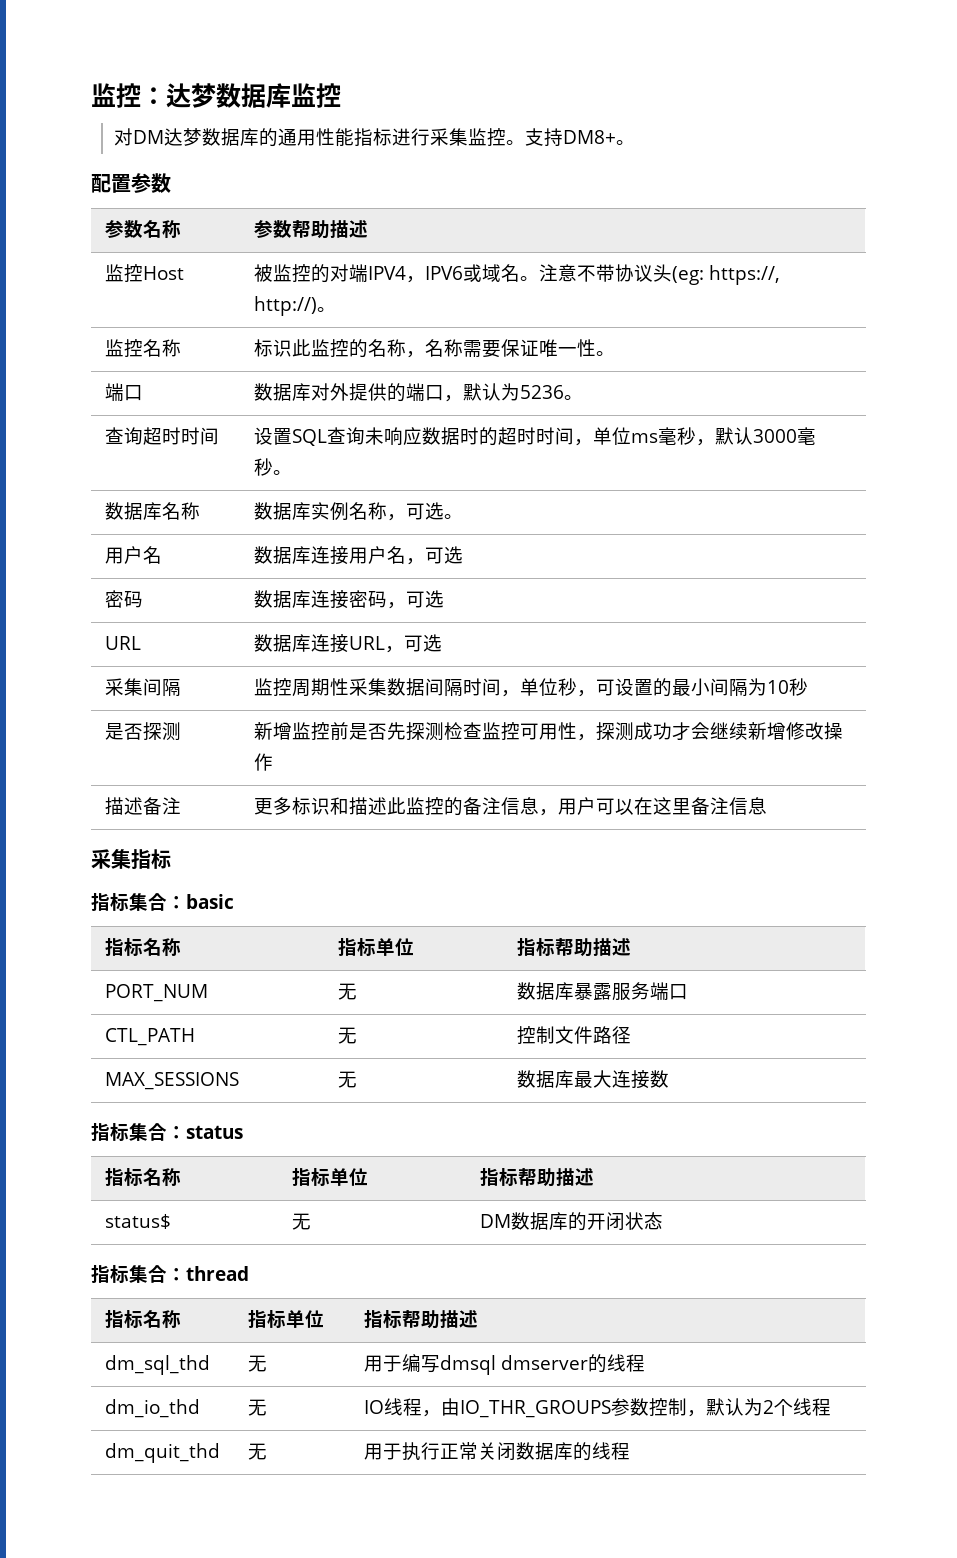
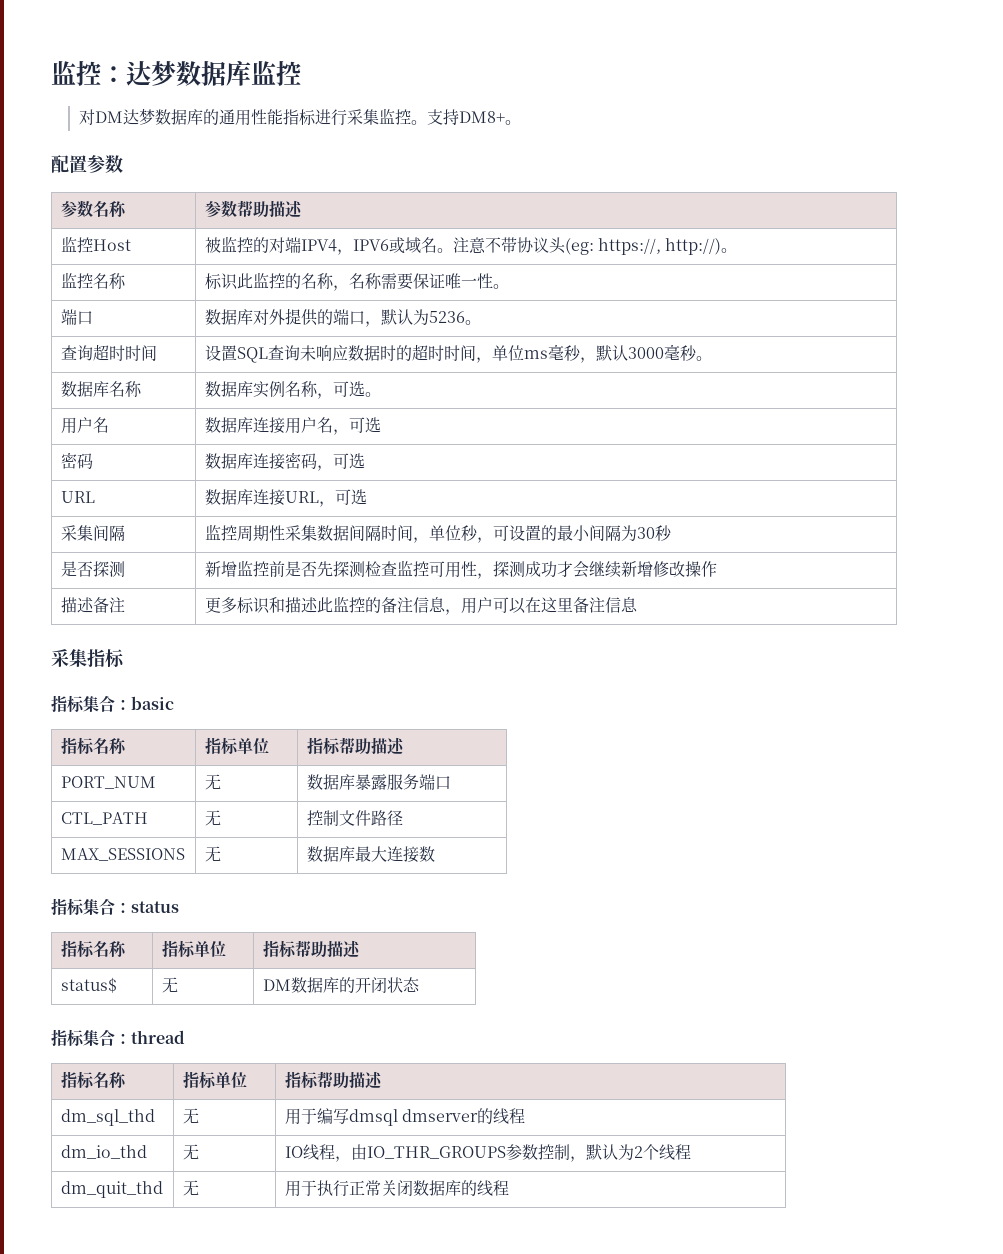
[766,680,789,694] 10 -> [636,527,655,539] 30

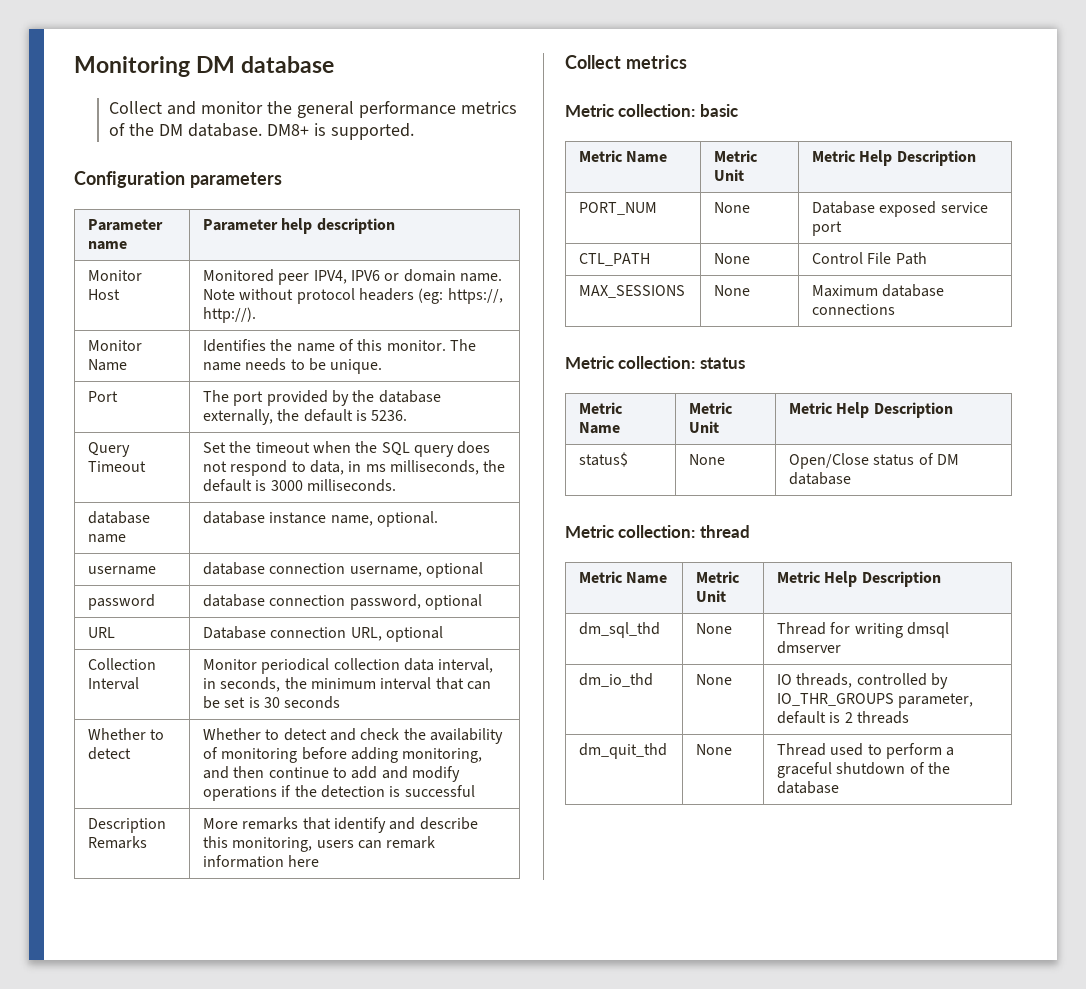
[51,60,301,86] [79,108,522,126] [51,155,123,173] [60,200,127,218] [204,200,302,218] [60,236,131,253] [204,236,738,255] [60,272,126,289] [204,272,509,291] [60,309,93,325] [204,308,481,327] [60,344,157,361] [204,344,712,363] [60,381,142,397] [204,381,381,399] [60,417,109,434] [204,417,381,435] [60,452,93,469] [204,452,365,471] [60,491,95,503] [204,489,367,507] [60,525,125,541] [204,524,672,543] [60,561,125,577] [204,560,717,579] [60,597,125,613] [204,596,638,615] [51,649,125,668] [51,695,174,712] [60,737,127,755] [204,737,269,754] [306,737,404,755] [60,776,156,789] [204,774,221,790] [306,774,451,790] [60,812,148,825] [204,810,221,826] [306,810,403,826] [60,848,185,861] [204,846,221,862] [306,846,435,863] [51,898,179,915] [60,940,127,958] [161,940,226,957] [262,940,360,958] [60,977,117,993] [161,977,178,993] [262,977,420,993] [51,1029,185,1046] [60,1071,127,1089] [182,1071,247,1088] [284,1071,382,1089] [60,1109,155,1126] [182,1108,199,1124] [284,1108,349,1125] 监控：达梦数据库监控 // 对DM达梦数据库的通用性能指标进行采集监控。支持DM8+。 // 配置参数 // 参数名称 | 参数帮助描述 // 监控Host | 被监控的对端IPV4，IPV6或域名。注意不带协议头(eg: https://, http://)。 // 监控名称 | 标识此监控的名称，名称需要保证唯一性。 // 端口 | 数据库对外提供的端口，默认为5236。 // 查询超时时间 | 设置SQL查询未响应数据时的超时时间，单位ms毫秒，默认3000毫秒。 // 数据库名称 | 数据库实例名称，可选。 // 用户名 | 数据库连接用户名，可选 // 密码 | 数据库连接密码，可选 // URL | 数据库连接URL，可选 // 采集间隔 | 监控周期性采集数据间隔时间，单位秒，可设置的最小间隔为30秒 // 是否探测 | 新增监控前是否先探测检查监控可用性，探测成功才会继续新增修改操作 // 描述备注 | 更多标识和描述此监控的备注信息，用户可以在这里备注信息 // 采集指标 // 指标集合：basic // 指标名称 | 指标单位 | 指标帮助描述 // PORT_NUM | 无 | 数据库暴露服务端口 // CTL_PATH | 无 | 控制文件路径 // MAX_SESSIONS | 无 | 数据库最大连接数 // 指标集合：status // 指标名称 | 指标单位 | 指标帮助描述 // status$ | 无 | DM数据库的开闭状态 // 指标集合：thread // 指标名称 | 指标单位 | 指标帮助描述 // dm_sql_thd | 无 | 用于编写 -> [74,56,335,77] [109,101,517,118] [109,123,414,140] [74,171,282,188] [88,219,164,231] [88,241,128,250] [203,218,395,234] [88,270,143,281] [88,289,121,300] [203,269,502,285] [203,288,503,304] [203,307,257,323] [88,340,143,351] [88,359,128,371] [203,339,476,352] [203,358,383,374] [88,391,119,402] [203,390,441,406] [203,409,408,425] [88,442,131,457] [88,461,147,472] [203,441,491,457] [203,460,506,476] [203,479,397,492] [88,511,151,524] [88,534,127,543] [203,511,439,527] [88,566,157,575] [203,562,484,578] [88,594,156,610] [203,594,483,610] [88,627,116,638] [203,626,444,642] [88,658,157,670] [88,677,140,690] [203,658,494,674] [203,677,491,692] [203,696,341,709] [88,728,165,740] [88,747,132,760] [203,728,503,744] [203,747,483,763] [203,766,460,782] [203,785,475,801] [88,818,167,833] [88,836,148,849] [203,817,478,833] [203,836,436,852] [203,855,320,868] [565,55,687,69] [565,104,738,117] [579,150,668,163] [714,150,759,162] [714,169,745,181] [812,150,976,166] [579,202,658,215] [714,202,751,213] [812,201,988,217] [812,221,843,236] [579,253,651,266] [714,253,751,264] [812,252,927,265] [579,285,686,298] [714,285,751,296] [812,284,945,297] [812,304,896,315] [565,356,745,369] [579,402,624,414] [579,422,621,434] [689,402,734,414] [689,421,720,433] [789,402,953,418] [579,452,629,467] [689,454,726,465] [789,453,960,469] [789,472,852,485] [565,525,750,538] [579,571,668,584] [696,571,741,583] [696,590,727,602] [777,571,941,587] [579,622,661,638] [696,623,733,634] [777,622,903,638] Monitoring DM database // Collect and monitor the general performance metrics of the DM database. DM8+ is supported. // Configuration parameters // Parameter name | Parameter help description // Monitor Host | Monitored peer IPV4, IPV6 or domain name. Note without protocol headers (eg: https://, http://). // Monitor Name | Identifies the name of this monitor. The name needs to be unique. // Port | The port provided by the database externally, the default is 5236. // Query Timeout | Set the timeout when the SQL query does not respond to data, in ms milliseconds, the default is 3000 milliseconds. // database name | database instance name, optional. // username | database connection username, optional // password | database connection password, optional // URL | Database connection URL, optional // Collection Interval | Monitor periodical collection data interval, in seconds, the minimum interval that can be set is 30 seconds // Whether to detect | Whether to detect and check the availability of monitoring before adding monitoring, and then continue to add and modify operations if the detection is successful // Description Remarks | More remarks that identify and describe this monitoring, users can remark information here // Collect metrics // Metric collection: basic // Metric Name | Metric Unit | Metric Help Description // PORT_NUM | None | Database exposed service port // CTL_PATH | None | Control File Path // MAX_SESSIONS | None | Maximum database connections // Metric collection: status // Metric Name | Metric Unit | Metric Help Description // status$ | None | Open/Close status of DM database // Metric collection: thread // Metric Name | Metric Unit | Metric Help Description // dm_sql_thd | None | Thread for writing
[477,1108,526,1124] 的线程 -> (842, 647) none
[182,1144,199,1160] | 无 -> [696,674,733,685] | None
[302,1144,691,1162] [60,1181,163,1198] [182,1180,199,1196] [284,1180,509,1197] 线程，由IO_THR_GROUPS参数控制，默认为2个线程 // dm_quit_thd | 无 | 用于执行正常关闭数据库的线程 -> [796,673,949,689] [777,693,974,708] [777,711,910,724] [579,743,668,759] [696,744,733,755] [777,743,955,759] [777,762,951,778] [777,781,840,794] threads, controlled by IO_THR_GROUPS parameter, default is 2 threads // dm_quit_thd | None | Thread used to perform a graceful shutdown of the database

